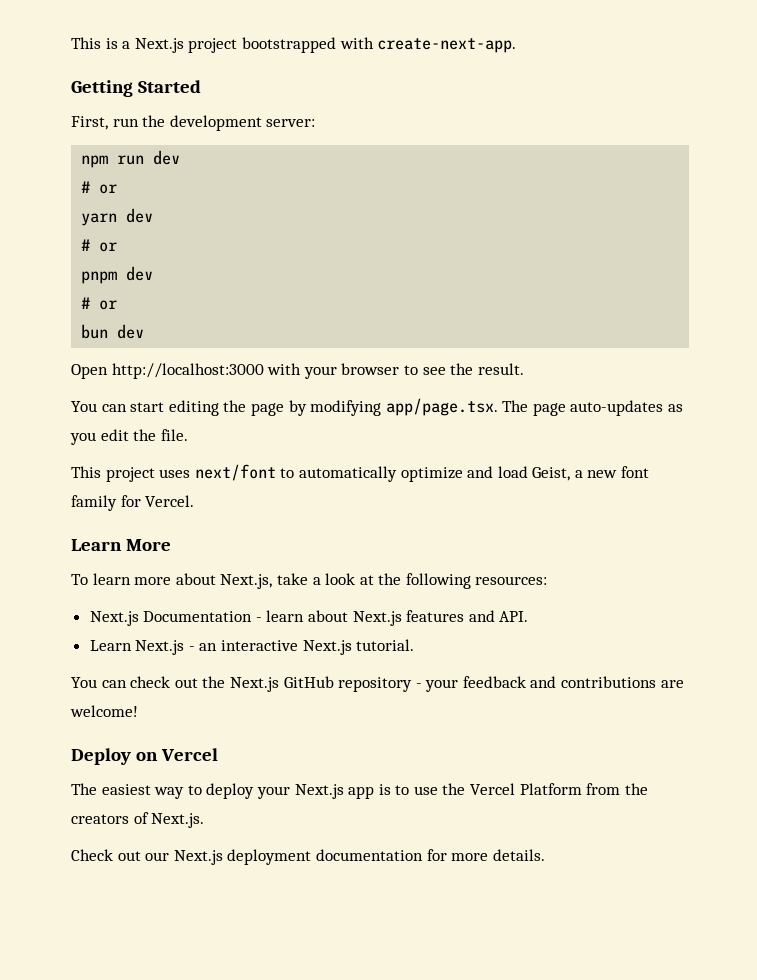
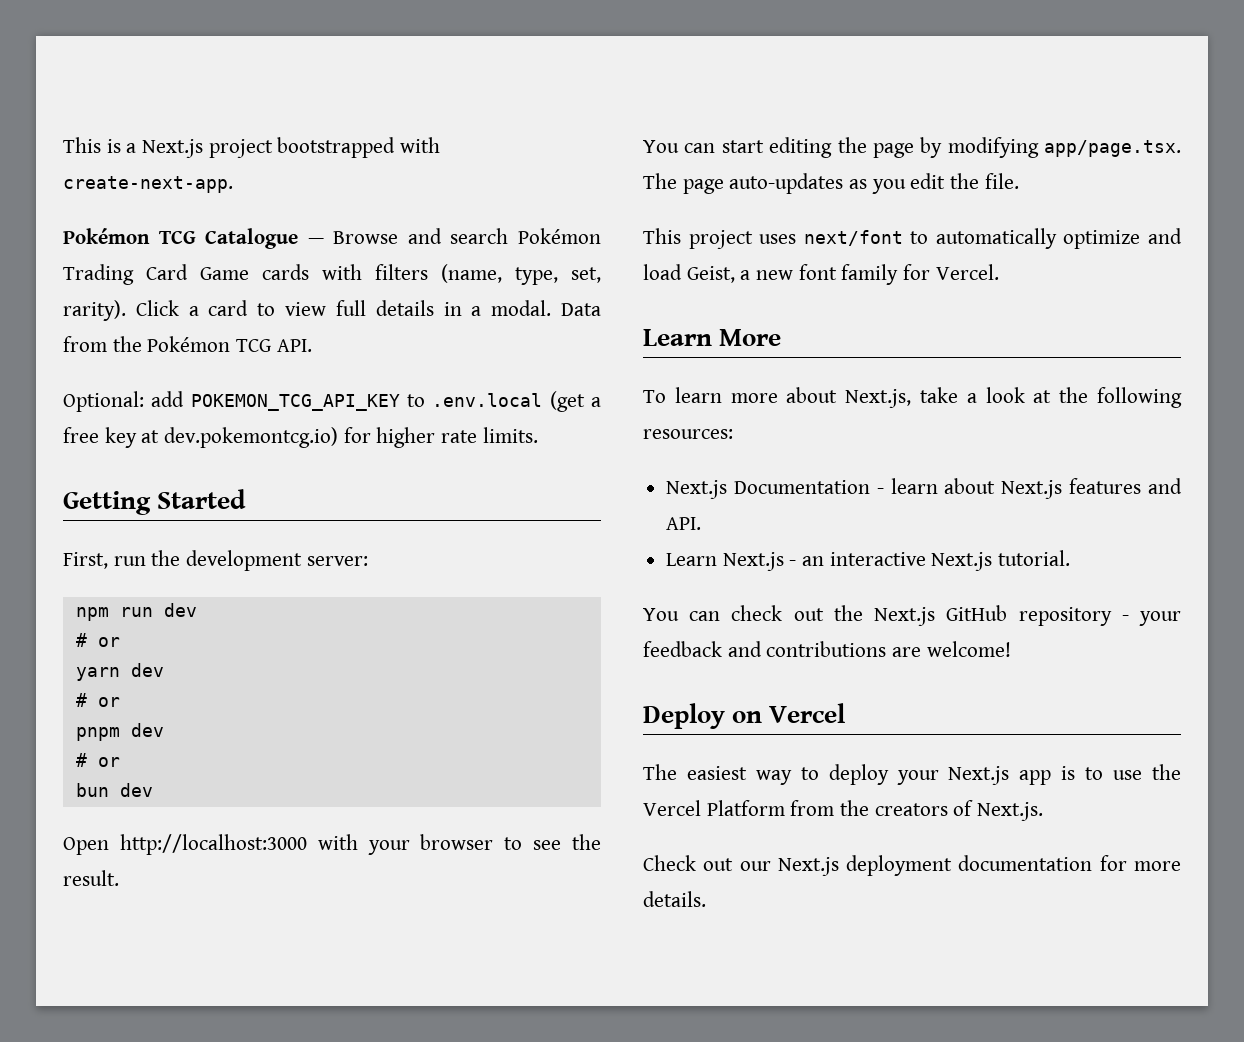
(517, 45) none -> [63,228,601,249] [63,264,601,285] [63,300,601,321] [63,336,312,352] [63,391,601,412] [63,427,538,448] // Pokémon TCG Catalogue — Browse and search Pokémon Trading Card Game cards with filters (name, type, set, rarity). Click a card to view full details in a modal. Data from the Pokémon TCG API. // Optional: add POKEMON_TCG_API_KEY to .env.local (get a free key at dev.pokemontcg.io) for higher rate limits.

